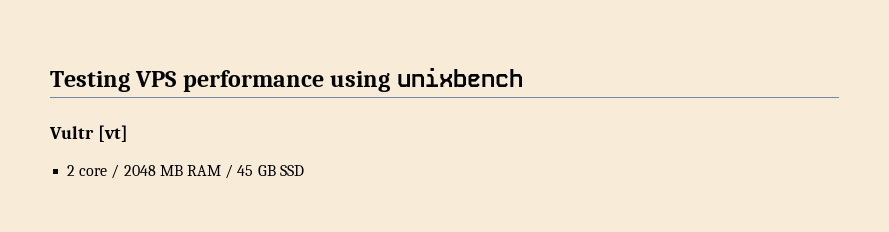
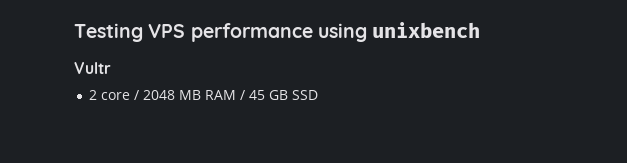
[97,125,128,142] [vt] -> (111, 68) none

